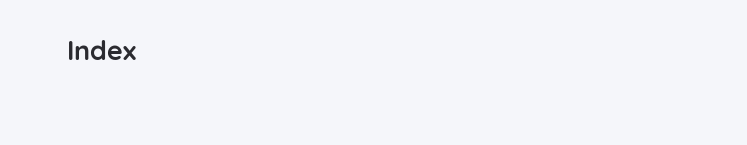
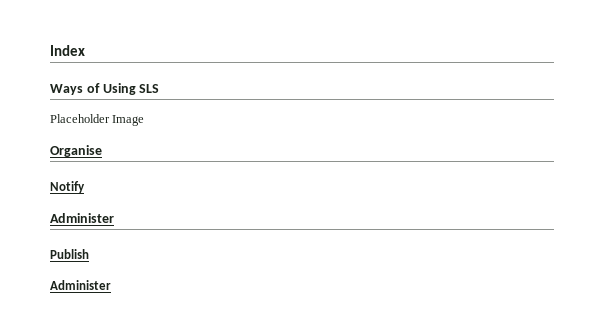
(136, 50) none -> [50,83,160,95] [50,114,145,126] [50,145,102,157] [50,181,85,193] [50,213,114,223] [50,249,89,259] [50,280,111,290] // Ways of Using SLS // Placeholder Image // Organise // Notify // Administer // Publish // Administer

